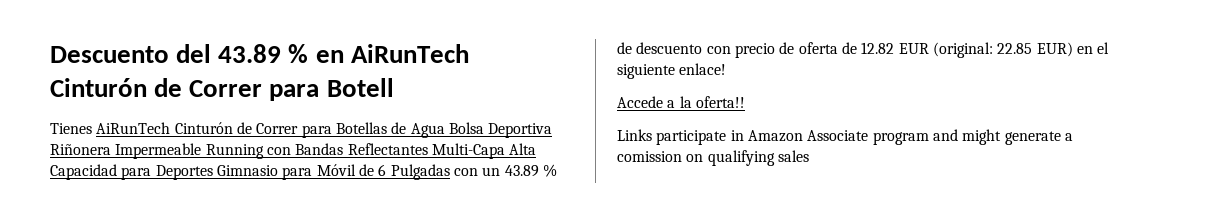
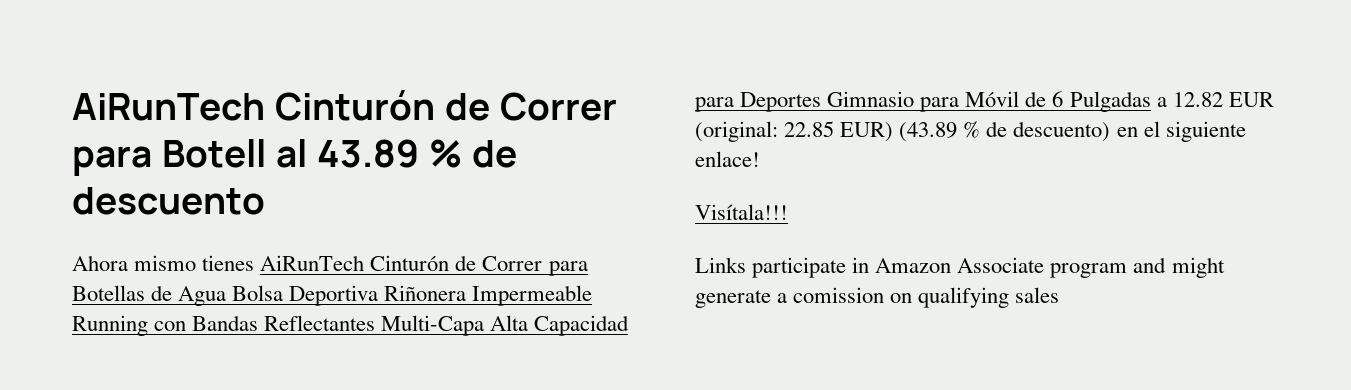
[50,44,344,63] Descuento del 43.89 % en -> (72, 107) none
[50,123,92,134] // Tienes -> [275,139,517,168] [72,187,265,215] [72,255,255,271] al 43.89 % de descuento // Ahora mismo tienes
[453,164,557,177] [617,42,857,58] con un 43.89 % de descuento con precio de oferta de -> [1156,97,1167,107] a
(1073, 49) none -> [899,121,1111,142] (43.89 % de descuento)
[617,96,745,108] Accede a la oferta!! -> [695,204,788,220] Visítala!!!

